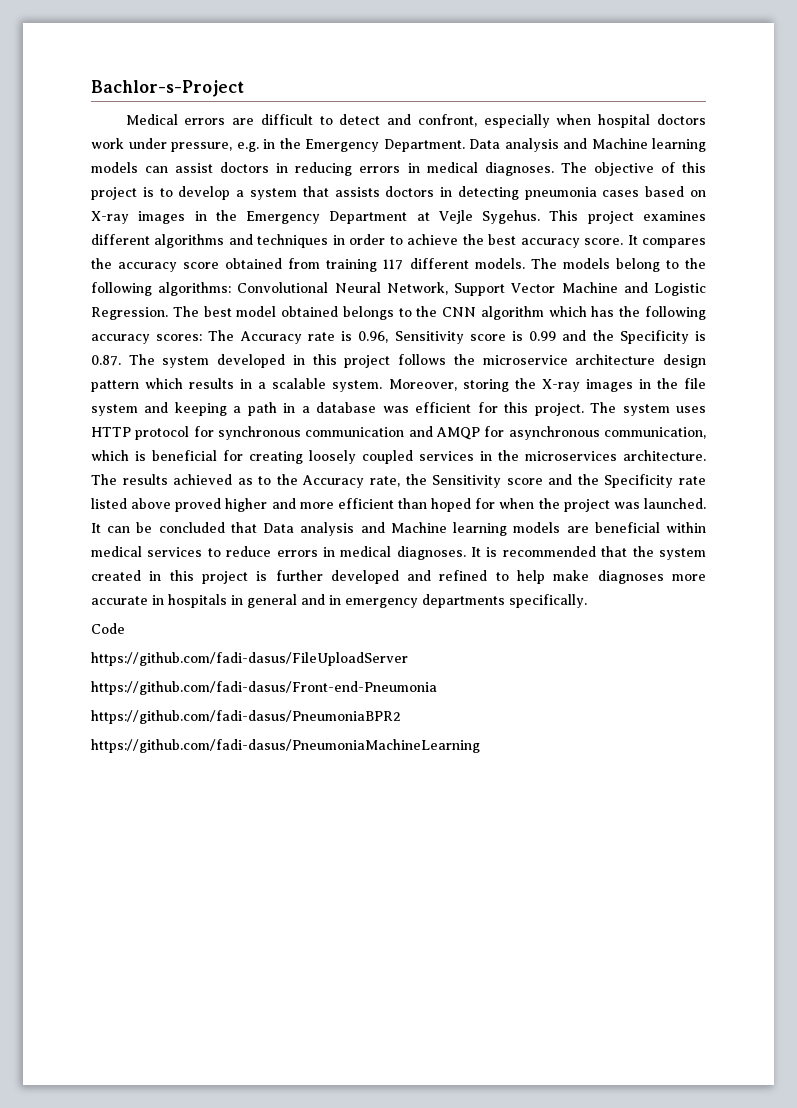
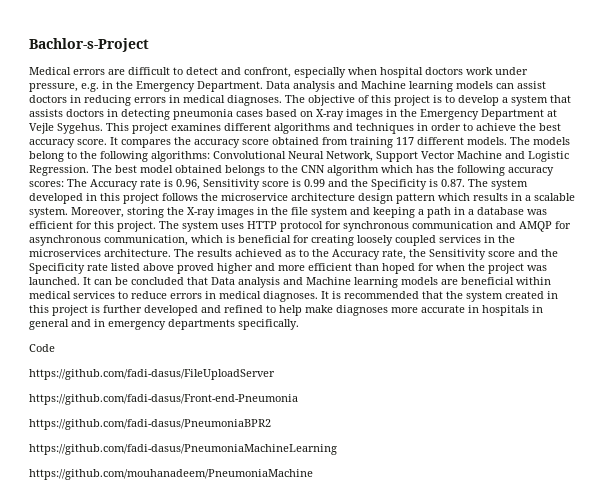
(480, 746) none -> [29,469,313,480] // https://github.com/mouhanadeem/PneumoniaMachine

